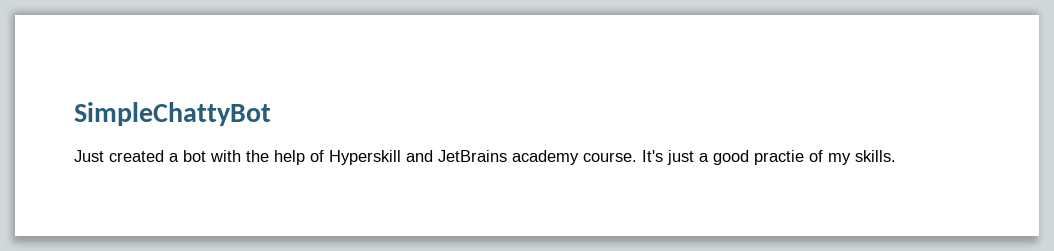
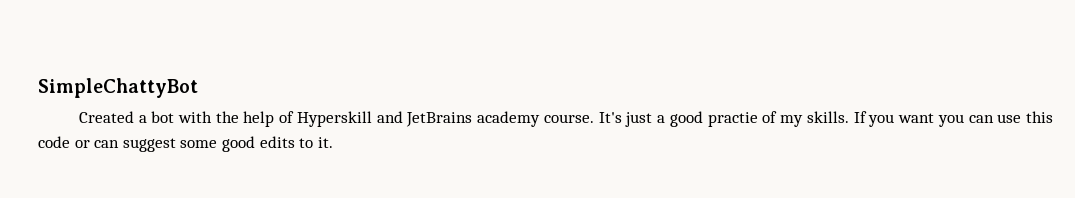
[74,150,164,162] Just created -> [78,111,134,123] Created
(896, 156) none -> [853,111,1053,127] [38,136,333,152] If you want you can use this code or can suggest some good edits to it.

